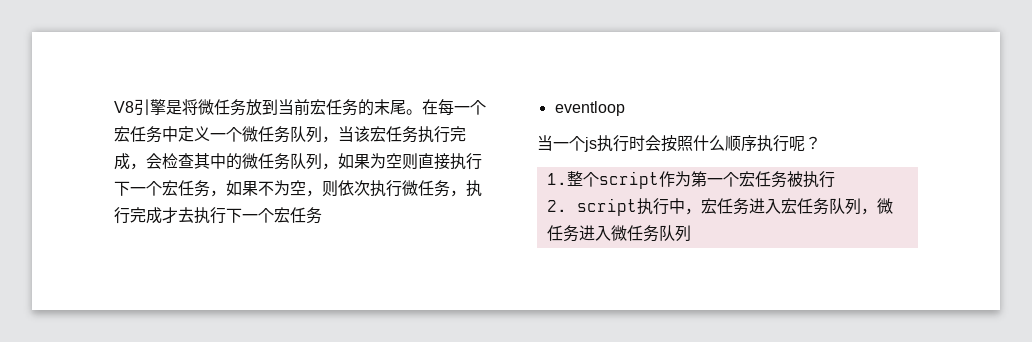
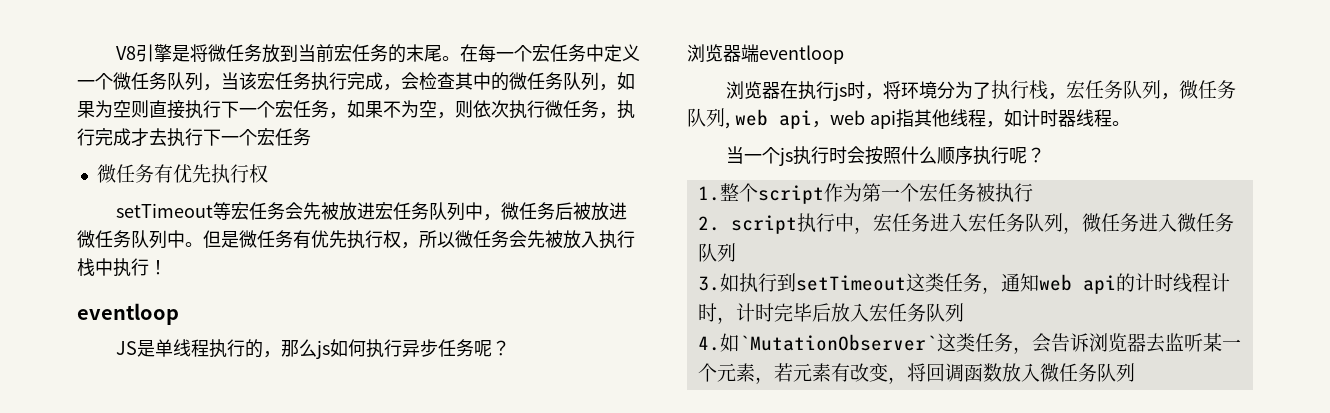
[554,101,625,116] eventloop -> [96,164,268,184] [116,202,628,221] [77,230,635,249] [77,258,167,277] [77,303,179,325] [116,339,511,359] [687,44,844,64] [726,80,1237,101] [687,108,1130,129] 微任务有优先执行权 // setTimeout等宏任务会先被放进宏任务队列中，微任务后被放进微任务队列中。但是微任务有优先执行权，所以微任务会先被放入执行栈中执行！ // eventloop // JS是单线程执行的，那么js如何执行异步任务呢？ // 浏览器端eventloop // 浏览器在执行js时，将环境分为了执行栈，宏任务队列，微任务队列, web api，web api指其他线程，如计时器线程。
(691, 233) none -> [697,273,1230,294] [697,303,964,324] [697,333,1241,354] [697,363,1135,384] // 3.如执行到setTimeout这类任务，通知web api的计时线程计时，计时完毕后放入宏任务队列 // 4.如`MutationObserver`这类任务，会告诉浏览器去监听某一个元素，若元素有改变，将回调函数放入微任务队列

